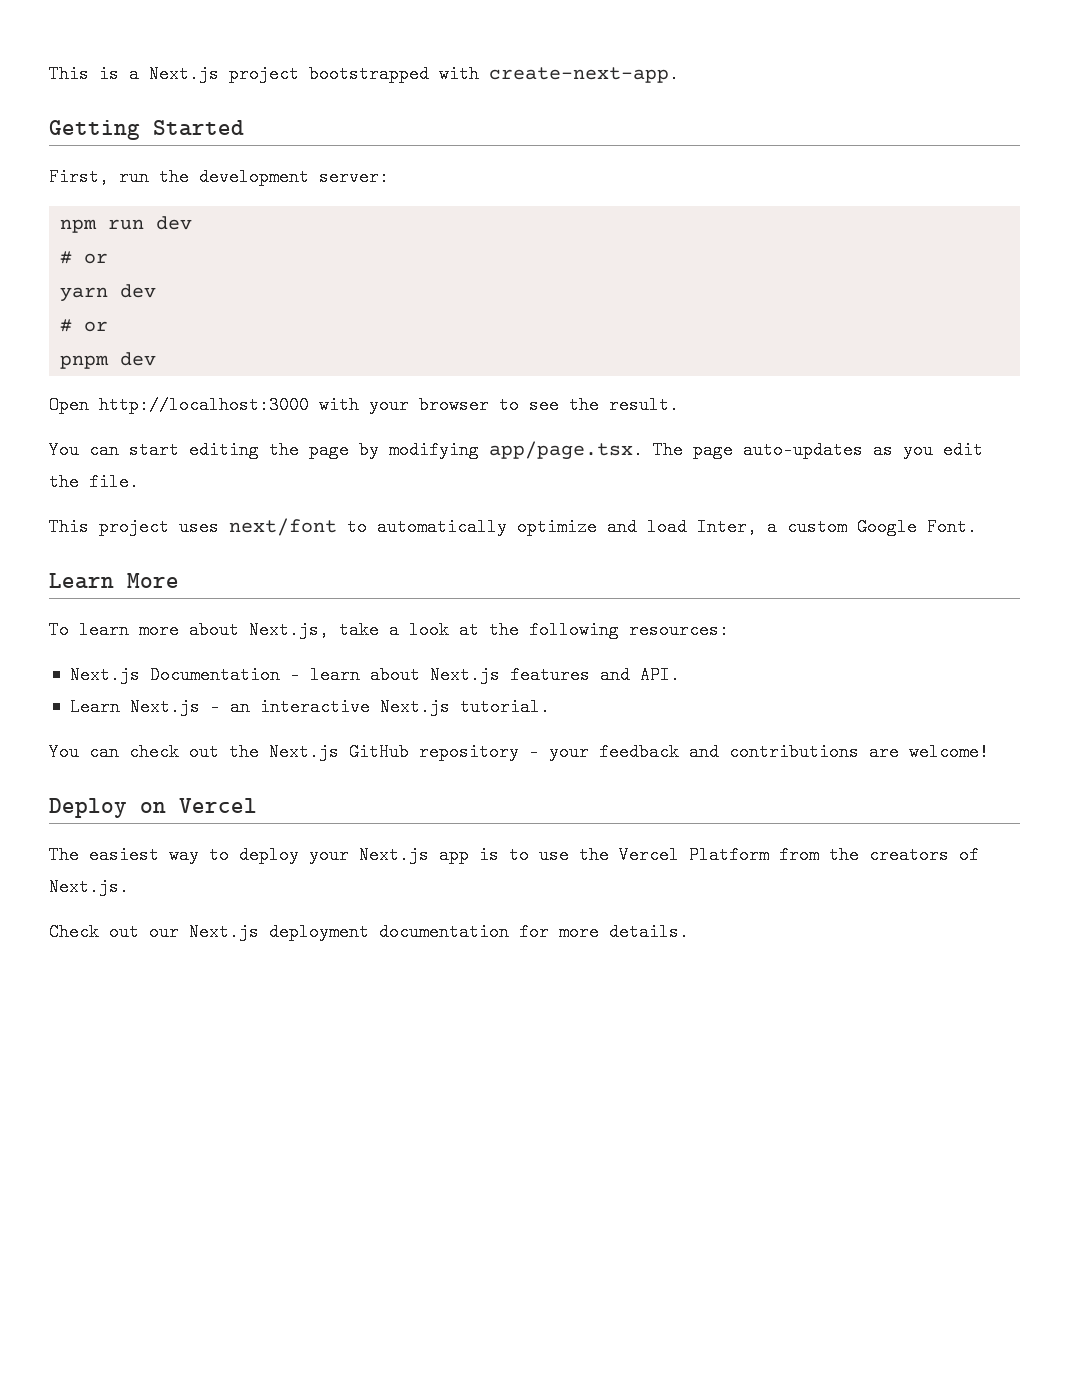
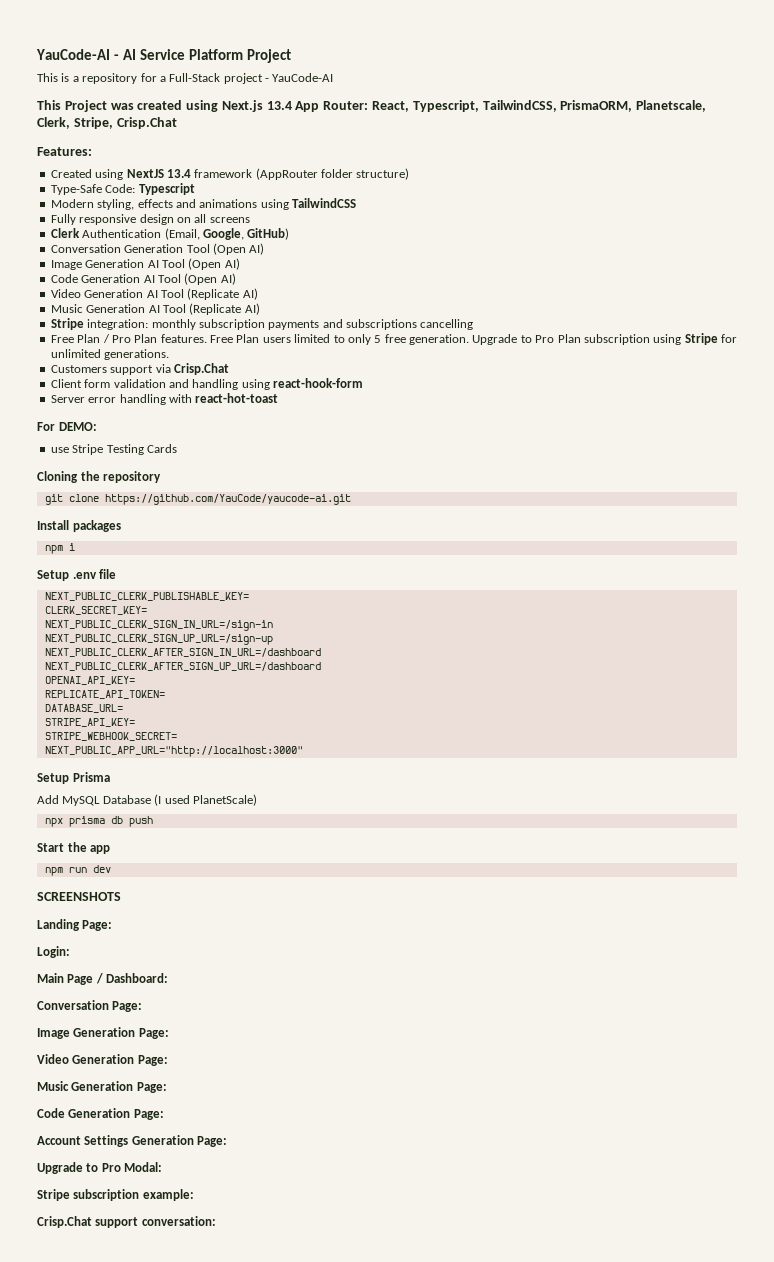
[49,65,679,83] [49,120,244,140] [49,168,389,186] [60,216,193,233] [60,251,109,264] [60,284,157,302] [60,319,109,332] [60,352,157,369] [49,396,679,414] [49,441,983,460] [49,473,139,491] [49,518,977,536] [49,573,179,589] [49,621,729,639] [69,666,680,684] [69,698,550,716] [49,743,989,761] [49,798,257,818] [49,846,979,864] [49,878,129,896] [49,923,689,941] This is a Next.js project bootstrapped with create-next-app. // Getting Started // First, run the development server: // npm run dev // # or // yarn dev // # or // pnpm dev // Open http://localhost:3000 with your browser to see the result. // You can start editing the page by modifying app/page.tsx. The page auto-updates as you edit the file. // This project uses next/font to automatically optimize and load Inter, a custom Google Font. // Learn More // To learn more about Next.js, take a look at the following resources: // Next.js Documentation - learn about Next.js features and API. // Learn Next.js - an interactive Next.js tutorial. // You can check out the Next.js GitHub repository - your feedback and contributions are welcome! // Deploy on Vercel // The easiest way to deploy your Next.js app is to use the Vercel Platform from the creators of Next.js. // Check out our Next.js deployment documentation for more details. -> [36,49,291,63] [37,73,334,84] [37,100,707,112] [37,117,177,129] [37,147,92,156] [50,168,410,180] [50,183,195,195] [50,198,356,210] [50,214,250,225] [50,228,290,240] [50,243,265,255] [50,258,240,270] [50,273,236,285] [50,288,258,300] [50,303,260,315] [50,318,474,330] [50,333,737,345] [50,349,170,360] [50,363,229,375] [50,378,363,390] [50,393,279,405] [37,422,97,431] [50,444,177,455] [37,471,162,483] [44,494,351,505] [37,520,121,532] [44,543,75,554] [37,569,117,581] [44,592,249,601] [44,606,147,615] [44,620,273,631] [44,634,273,645] [44,648,321,657] [44,662,321,671] [44,676,135,685] [44,690,165,699] [44,704,123,713] [44,718,135,727] [44,732,177,741] [44,746,303,757] [37,772,110,784] [37,794,257,806] [44,816,153,827] [37,842,111,854] [44,865,111,876] [37,892,121,901] [37,919,113,931] [37,946,70,958] [37,973,169,985] [37,1000,143,1012] [37,1027,169,1039] [37,1054,168,1066] [37,1081,167,1093] [37,1108,164,1120] [37,1135,228,1147] [37,1162,163,1174] [37,1189,194,1201] [37,1216,216,1228] YauCode-AI - AI Service Platform Project // This is a repository for a Full-Stack project - YauCode-AI // This Project was created using Next.js 13.4 App Router: React, Typescript, TailwindCSS, PrismaORM, Planetscale, Clerk, Stripe, Crisp.Chat // Features: // Created using NextJS 13.4 framework (AppRouter folder structure) // Type-Safe Code: Typescript // Modern styling, effects and animations using TailwindCSS // Fully responsive design on all screens // Clerk Authentication (Email, Google, GitHub) // Conversation Generation Tool (Open AI) // Image Generation AI Tool (Open AI) // Code Generation AI Tool (Open AI) // Video Generation AI Tool (Replicate AI) // Music Generation AI Tool (Replicate AI) // Stripe integration: monthly subscription payments and subscriptions cancelling // Free Plan / Pro Plan features. Free Plan users limited to only 5 free generation. Upgrade to Pro Plan subscription using Stripe for unlimited generations. // Customers support via Crisp.Chat // Client form validation and handling using react-hook-form // Server error handling with react-hot-toast // For DEMO: // use Stripe Testing Cards // Cloning the repository // git clone https://github.com/YauCode/yaucode-ai.git // Install packages // npm i // Setup .env file // NEXT_PUBLIC_CLERK_PUBLISHABLE_KEY= // CLERK_SECRET_KEY= // NEXT_PUBLIC_CLERK_SIGN_IN_URL=/sign-in // NEXT_PUBLIC_CLERK_SIGN_UP_URL=/sign-up // NEXT_PUBLIC_CLERK_AFTER_SIGN_IN_URL=/dashboard // NEXT_PUBLIC_CLERK_AFTER_SIGN_UP_URL=/dashboard // OPENAI_API_KEY= // REPLICATE_API_TOKEN= // DATABASE_URL= // STRIPE_API_KEY= // STRIPE_WEBHOOK_SECRET= // NEXT_PUBLIC_APP_URL="http://localhost:3000" // Setup Prisma // Add MySQL Database (I used PlanetScale) // npx prisma db push // Start the app // npm run dev // SCREENSHOTS // Landing Page: // Login: // Main Page / Dashboard: // Conversation Page: // Image Generation Page: // Video Generation Page: // Music Generation Page: // Code Generation Page: // Account Settings Generation Page: // Upgrade to Pro Modal: // Stripe subscription example: // Crisp.Chat support conversation:

